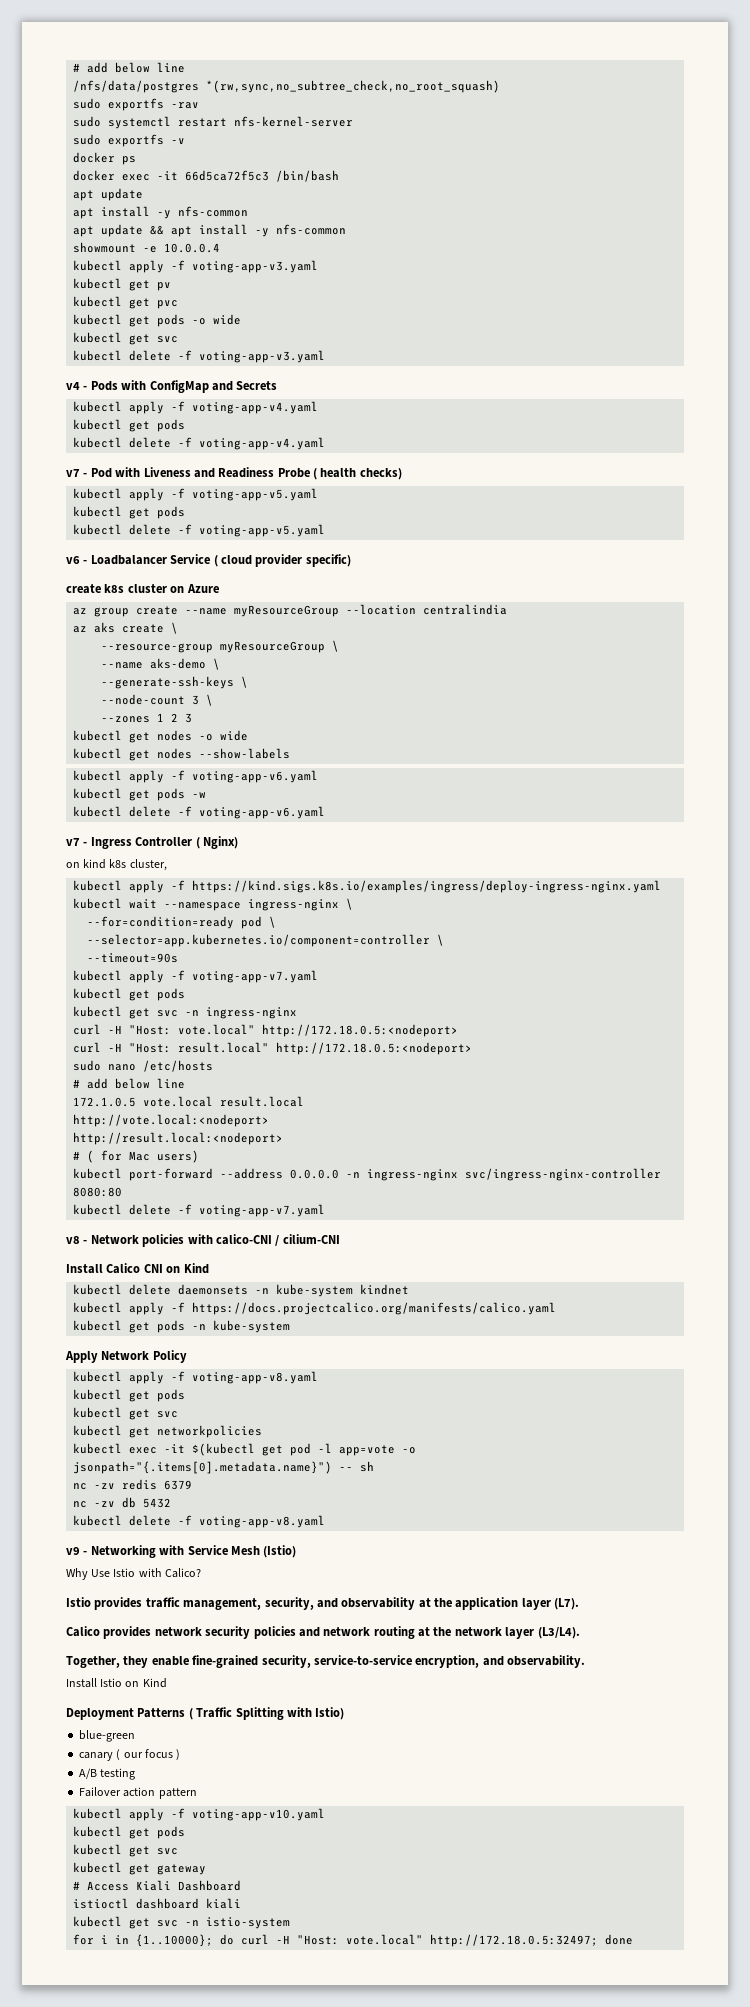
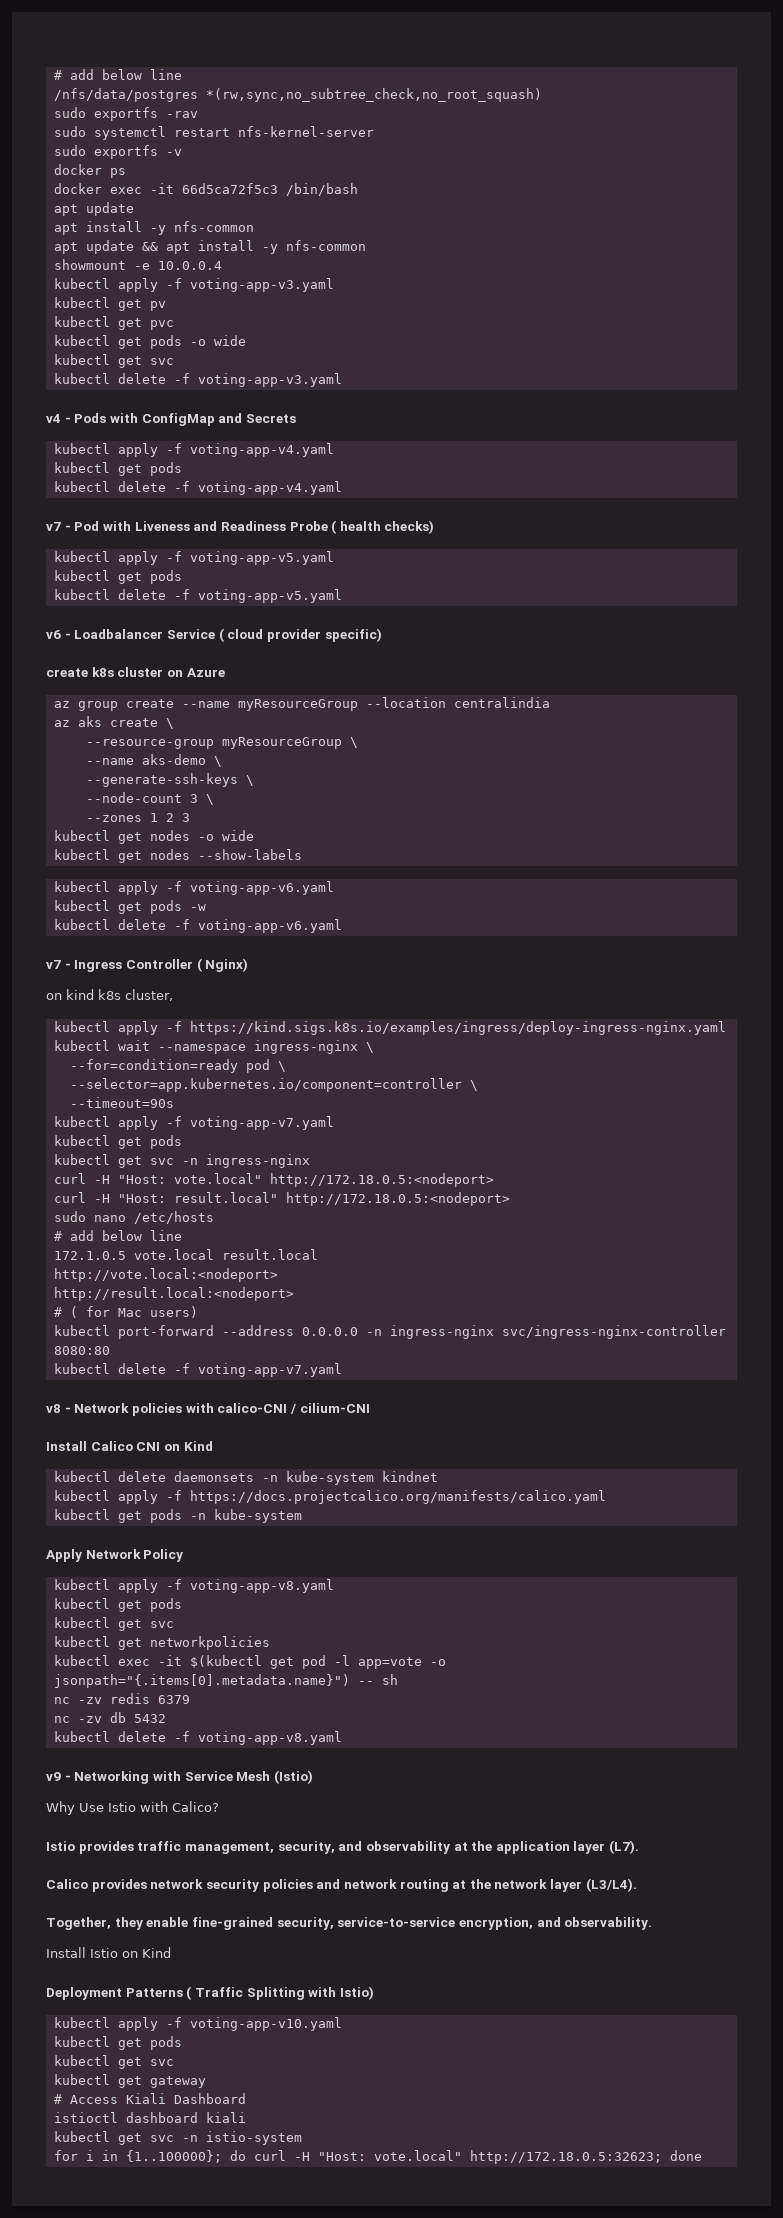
[79,1730,136,1742] [79,1749,181,1761] [79,1768,136,1780] [79,1787,197,1799] // blue-green // canary ( our focus ) // A/B testing // Failover action pattern -> (374, 1993) none
[136,1934,214,1947] {1..10000}; -> [125,2150,222,2163] {1..100000};
[430,1934,599,1947] http://172.18.0.5:32497; -> [469,2150,662,2164] http://172.18.0.5:32623;

